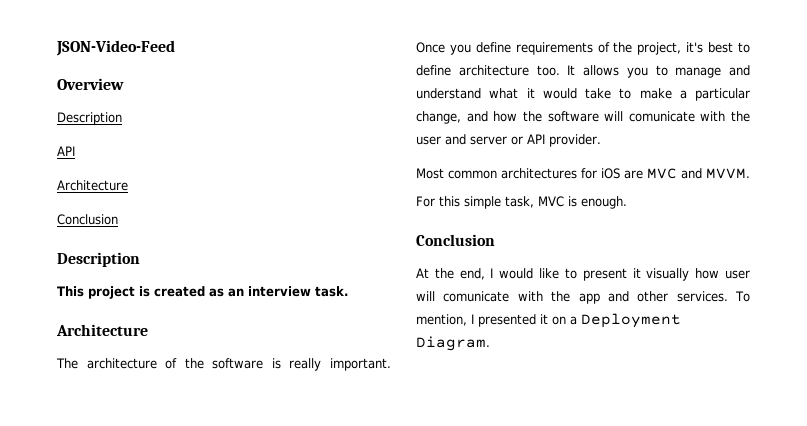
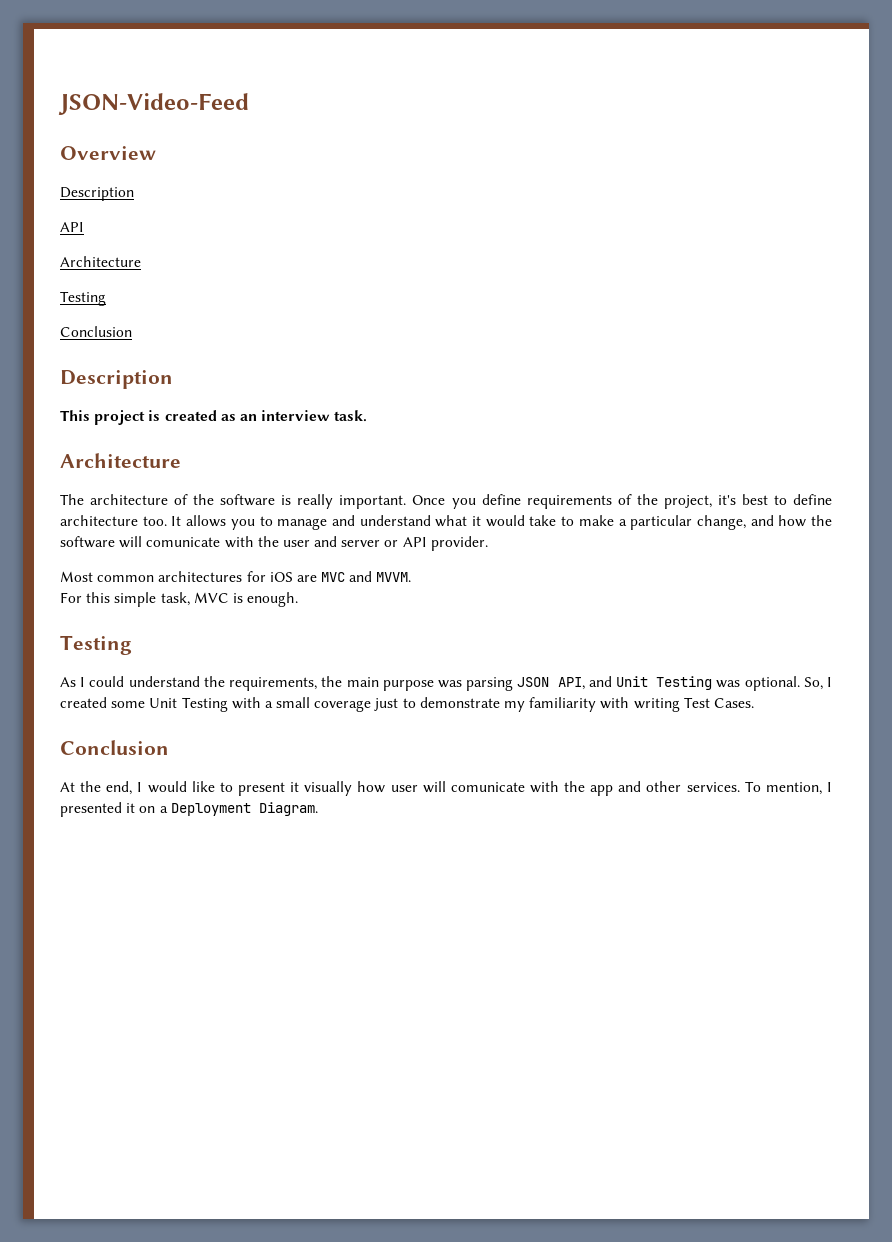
(128, 185) none -> [60,291,106,306] // Testing
(627, 202) none -> [60,635,132,655] [60,676,833,691] [60,697,754,712] // Testing // As I could understand the requirements, the main purpose was parsing JSON API, and Unit Testing was optional. So, I created some Unit Testing with a small coverage just to demonstrate my familiarity with writing Test Cases.

